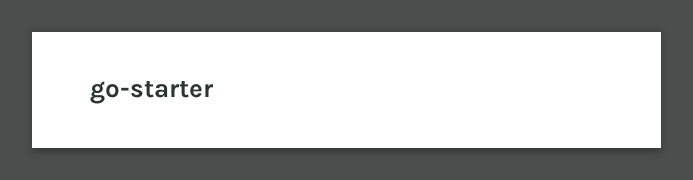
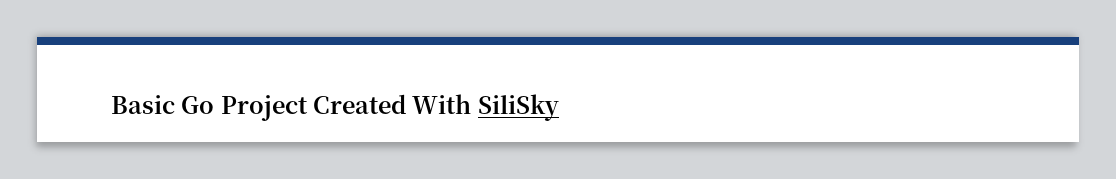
[90,81,214,104] go-starter -> [111,94,559,121] Basic Go Project Created With SiliSky

